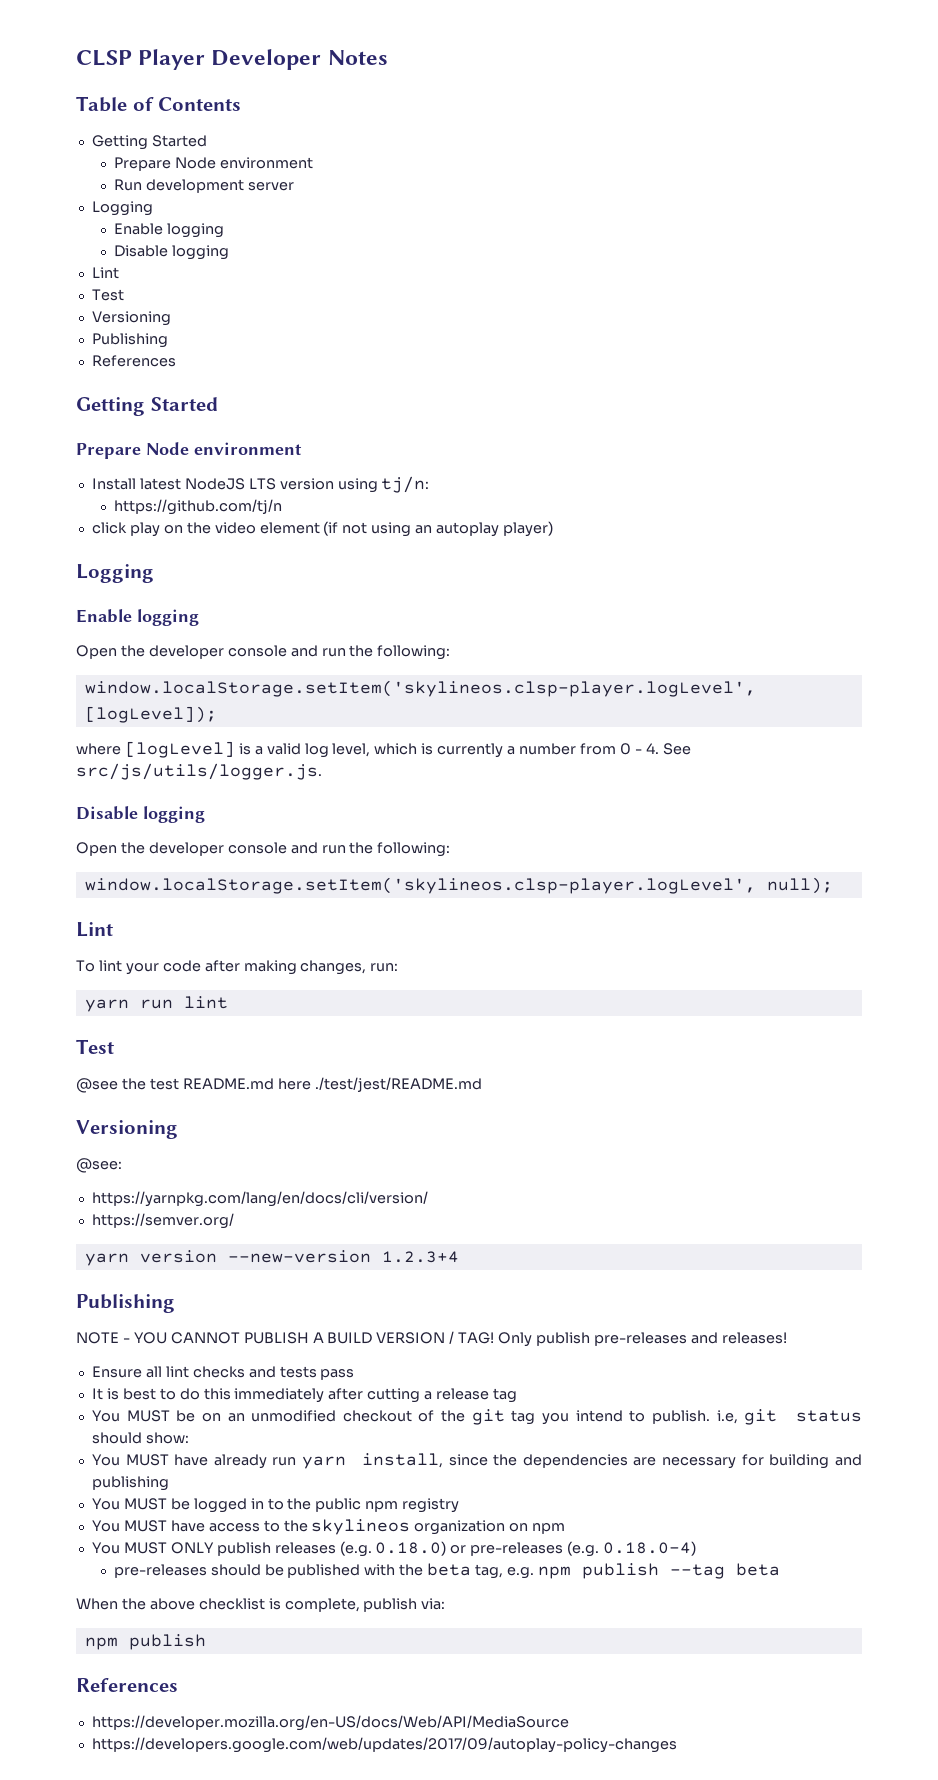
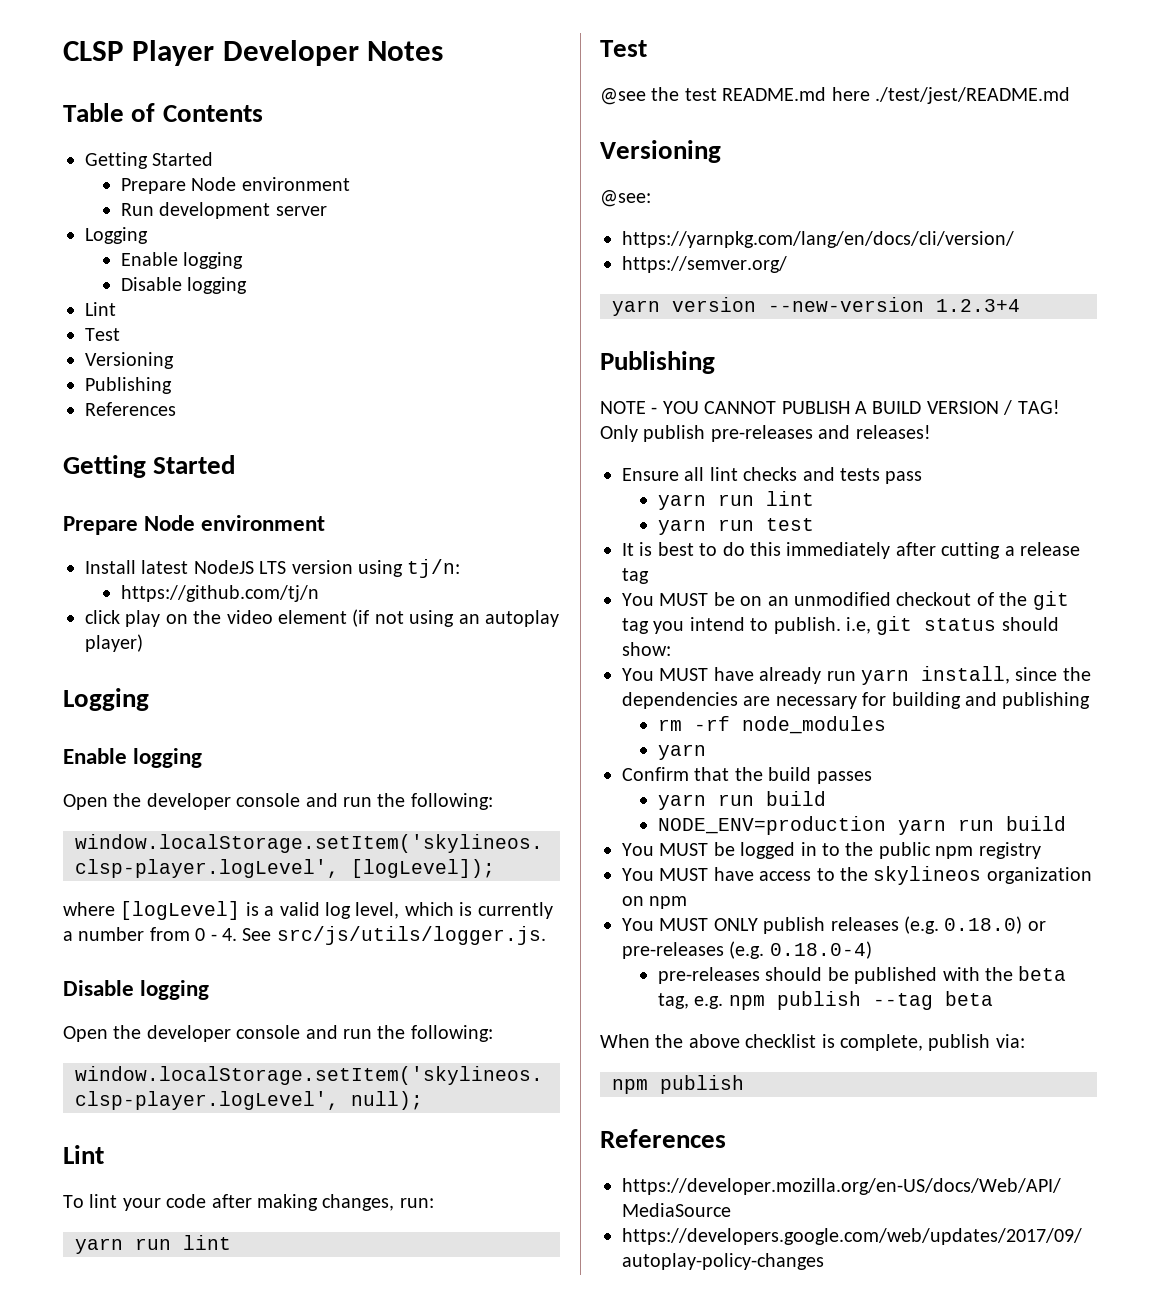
(355, 1374) none -> [658,491,815,510] [658,518,815,535] // yarn run lint // yarn run test
(169, 1483) none -> [658,716,887,734] [658,744,707,760] [622,767,872,784] [658,791,827,810] [658,816,1067,835] // rm -rf node_modules // yarn // Confirm that the build passes // yarn run build // NODE_ENV=production yarn run build

